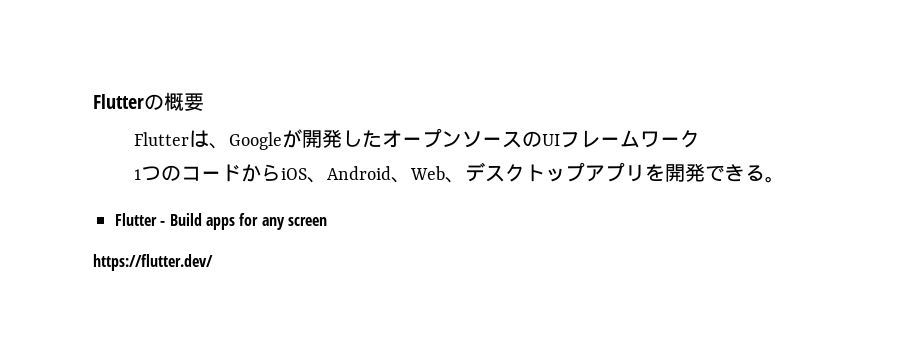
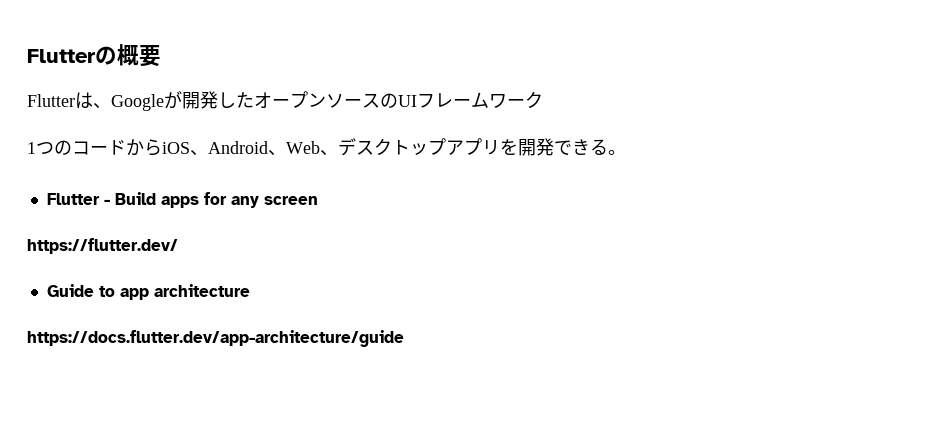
(213, 262) none -> [46,284,250,300] [27,330,404,347] // Guide to app architecture // https://docs.flutter.dev/app-architecture/guide

